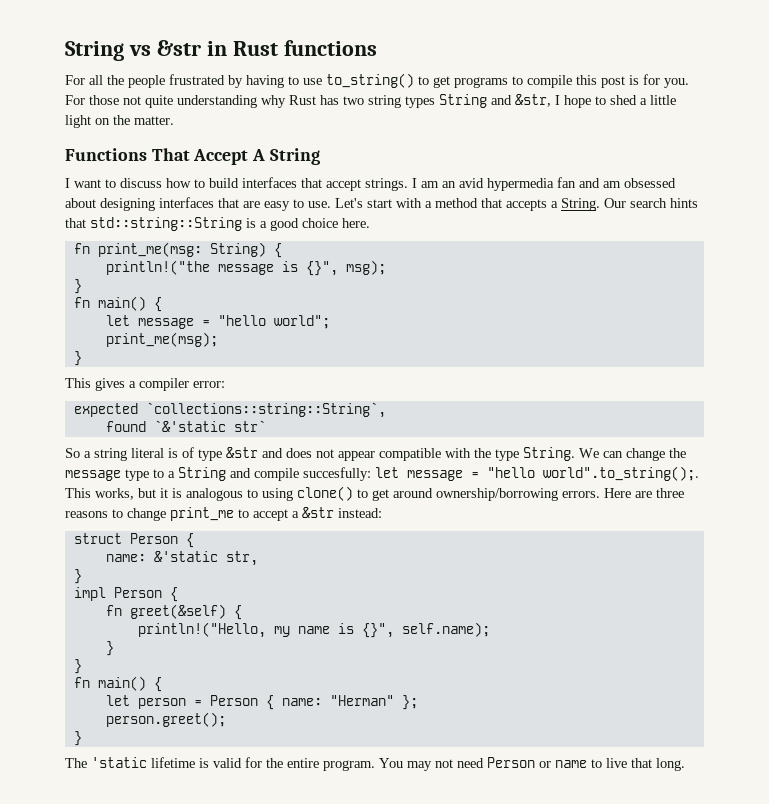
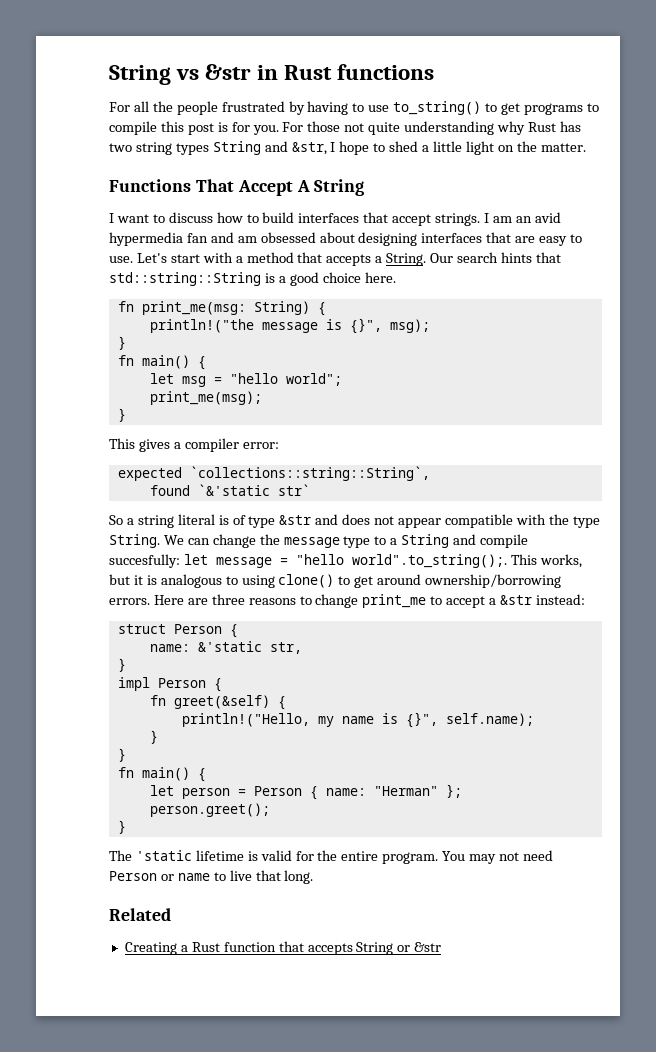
[137,318,194,329] message -> [181,376,206,387] msg
(685, 764) none -> [109,908,171,921] [124,941,442,955] // Related // Creating a Rust function that accepts String or &str

